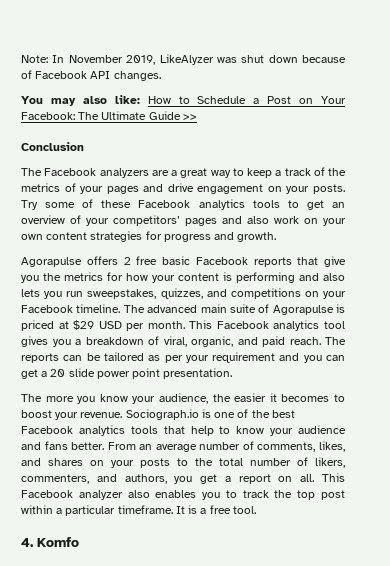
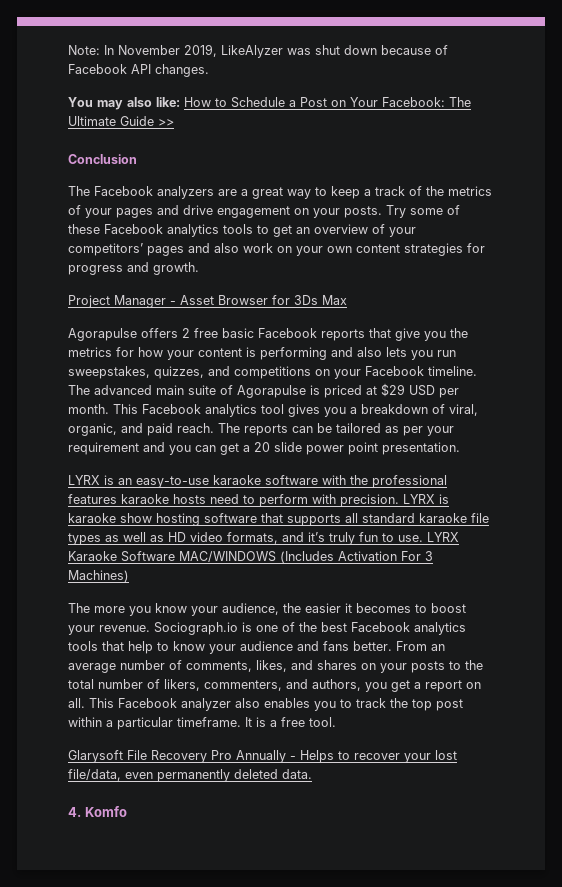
(277, 237) none -> [68,295,347,308] // Project Manager - Asset Browser for 3Ds Max
(233, 373) none -> [68,475,447,488] [68,494,449,507] [68,513,489,526] [68,532,459,545] [68,551,433,563] [68,570,129,582] // LYRX is an easy-to-use karaoke software with the professional features karaoke hosts need to perform with precision. LYRX is karaoke show hosting software that supports all standard karaoke file types as well as HD video formats, and it’s truly fun to use. LYRX Karaoke Software MAC/WINDOWS (Includes Activation For 3 Machines)
(256, 510) none -> [68,750,457,763] [68,769,312,782] // Glarysoft File Recovery Pro Annually - Helps to recover your lost file/data, even permanently deleted data.

